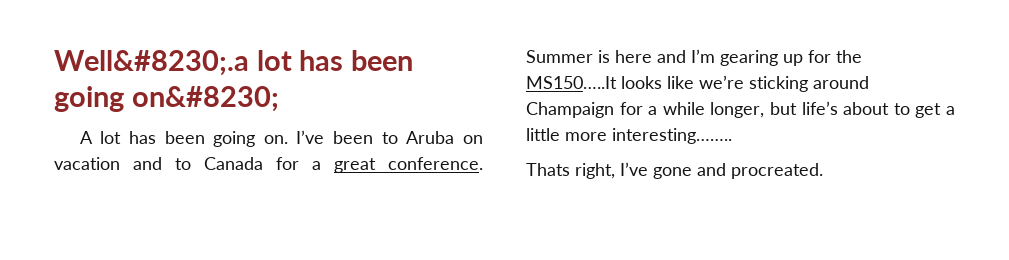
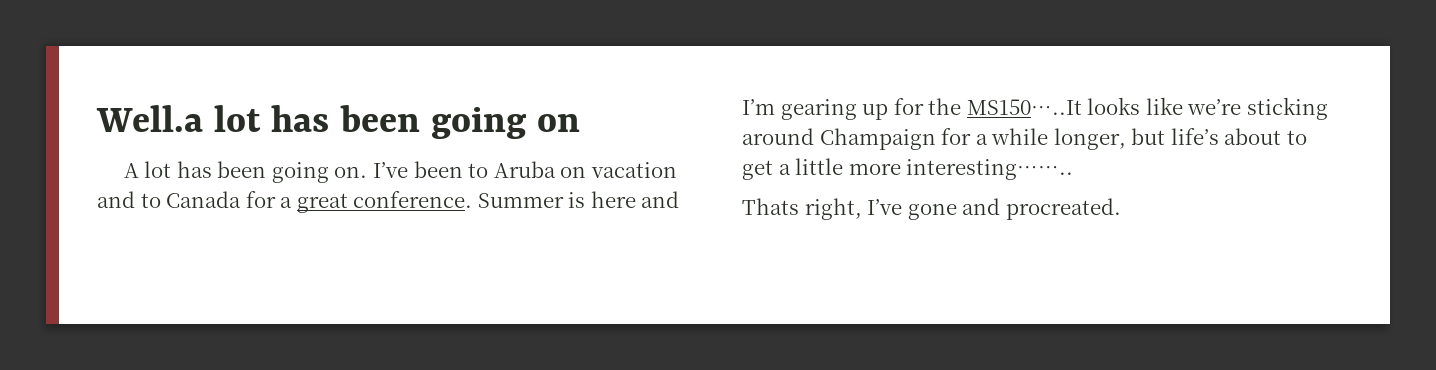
[54,50,414,76] [54,86,279,112] Well&#8230;.a lot has been going on&#8230; -> [96,105,581,139] Well.a lot has been going on

